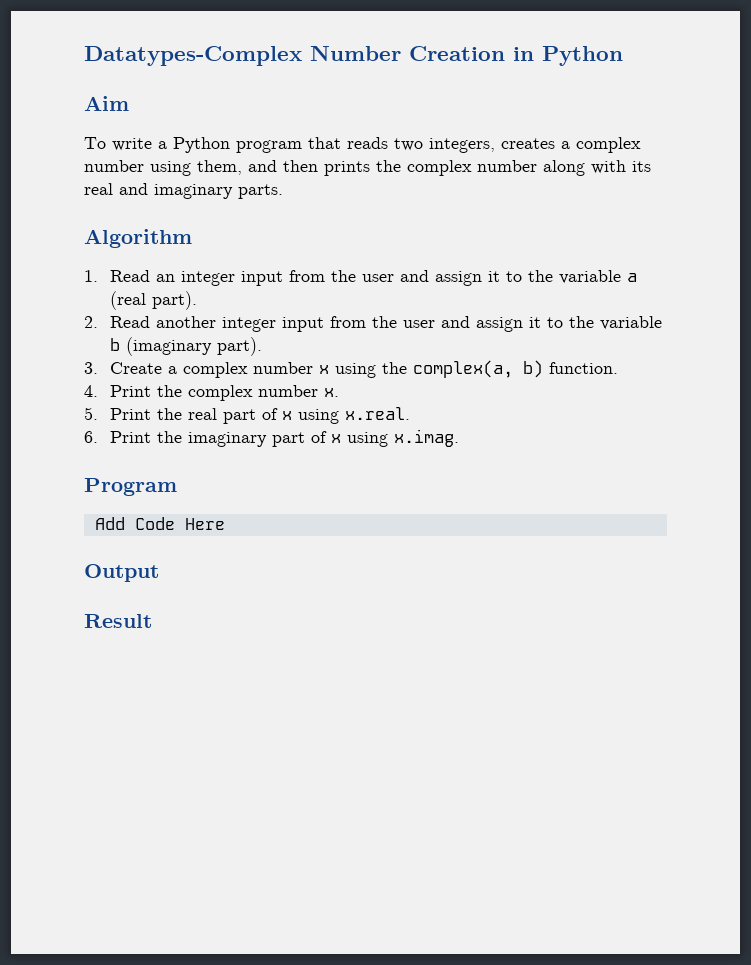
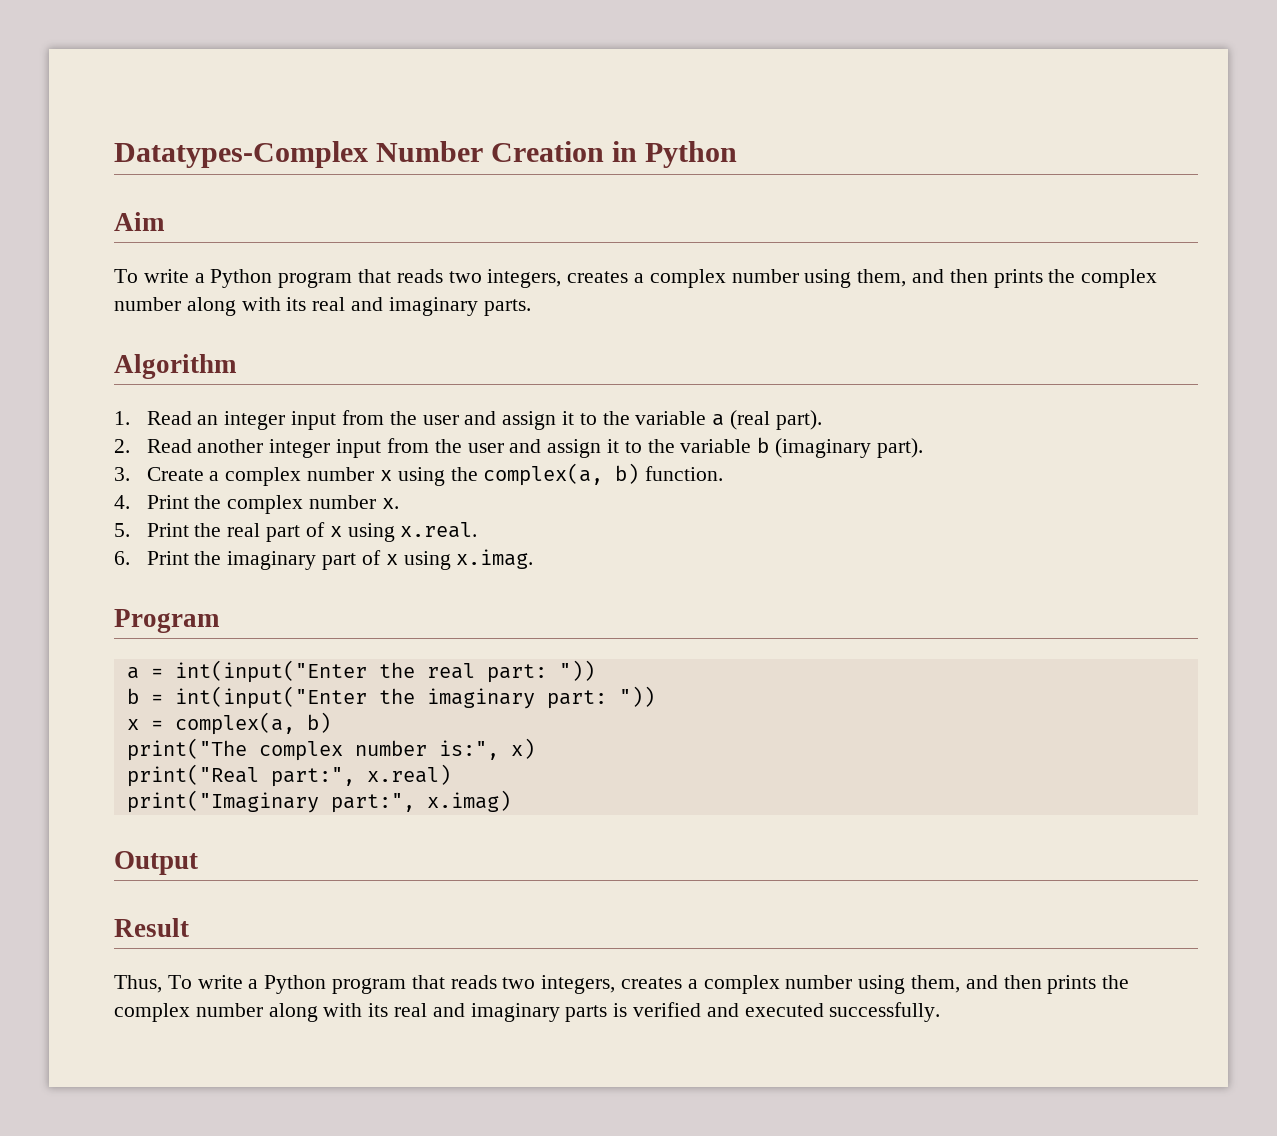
[94,517,225,530] [84,564,159,582] [84,614,152,628] Add Code Here // Output // Result -> [126,660,595,683] [126,686,655,709] [126,712,331,735] [126,738,535,761] [126,764,451,787] [126,790,511,813] [114,851,198,875] [114,918,189,937] [114,975,1130,994] [114,1002,941,1022] a = int(input("Enter the real part: ")) // b = int(input("Enter the imaginary part: ")) // x = complex(a, b) // print("The complex number is:", x) // print("Real part:", x.real) // print("Imaginary part:", x.imag) // Output // Result // Thus, To write a Python program that reads two integers, creates a complex number using them, and then prints the complex number along with its real and imaginary parts is verified and executed successfully.

